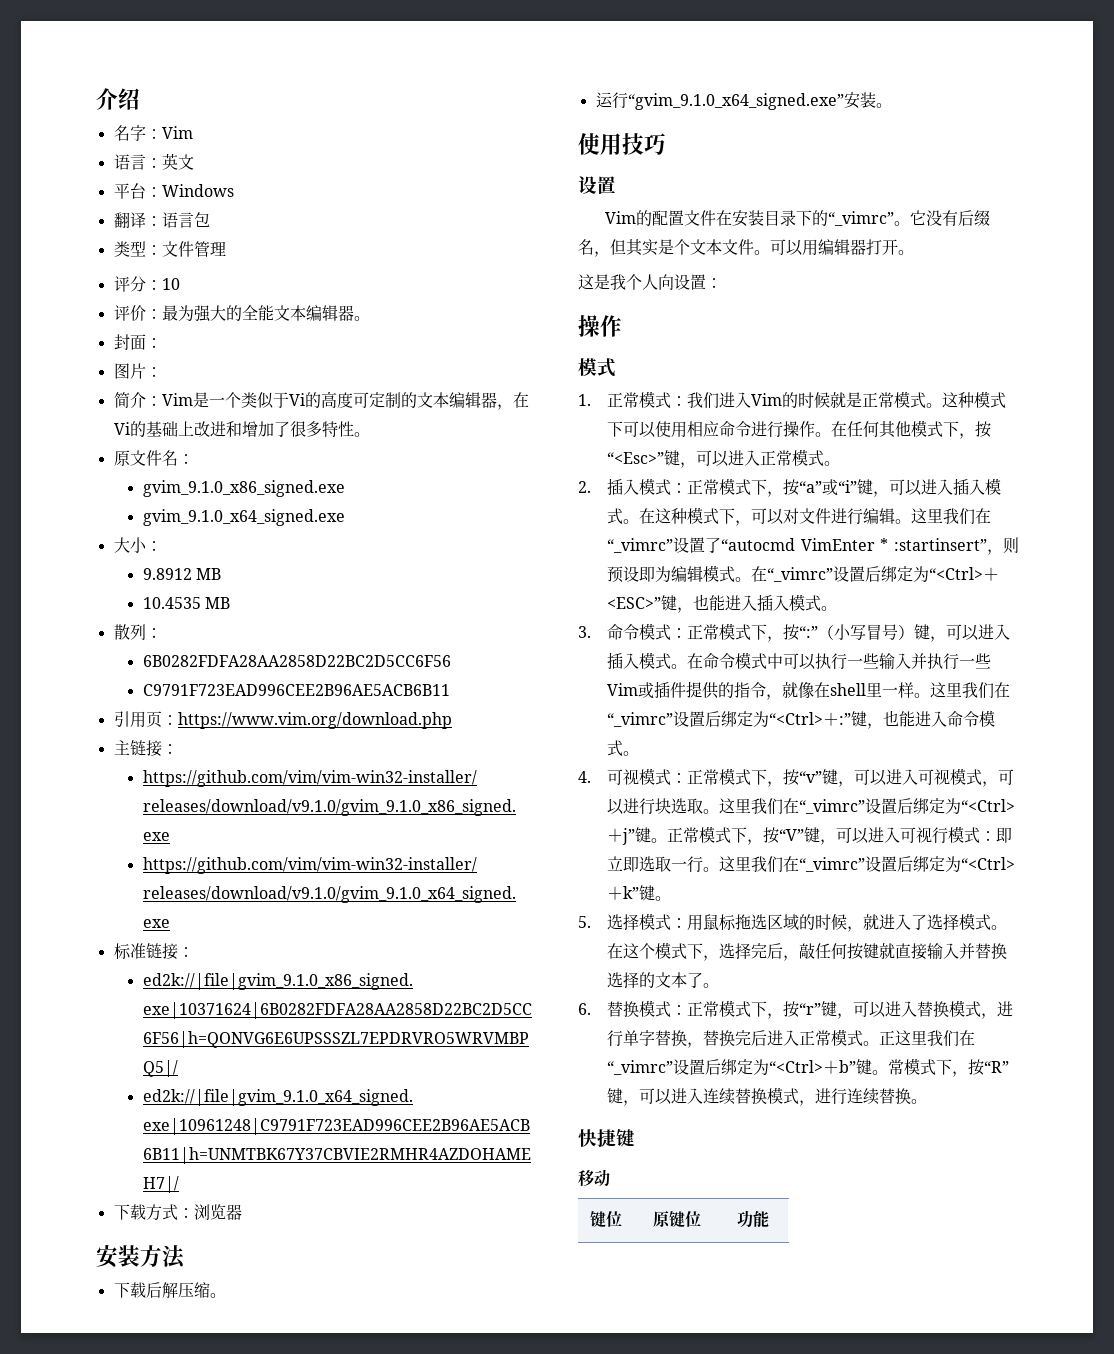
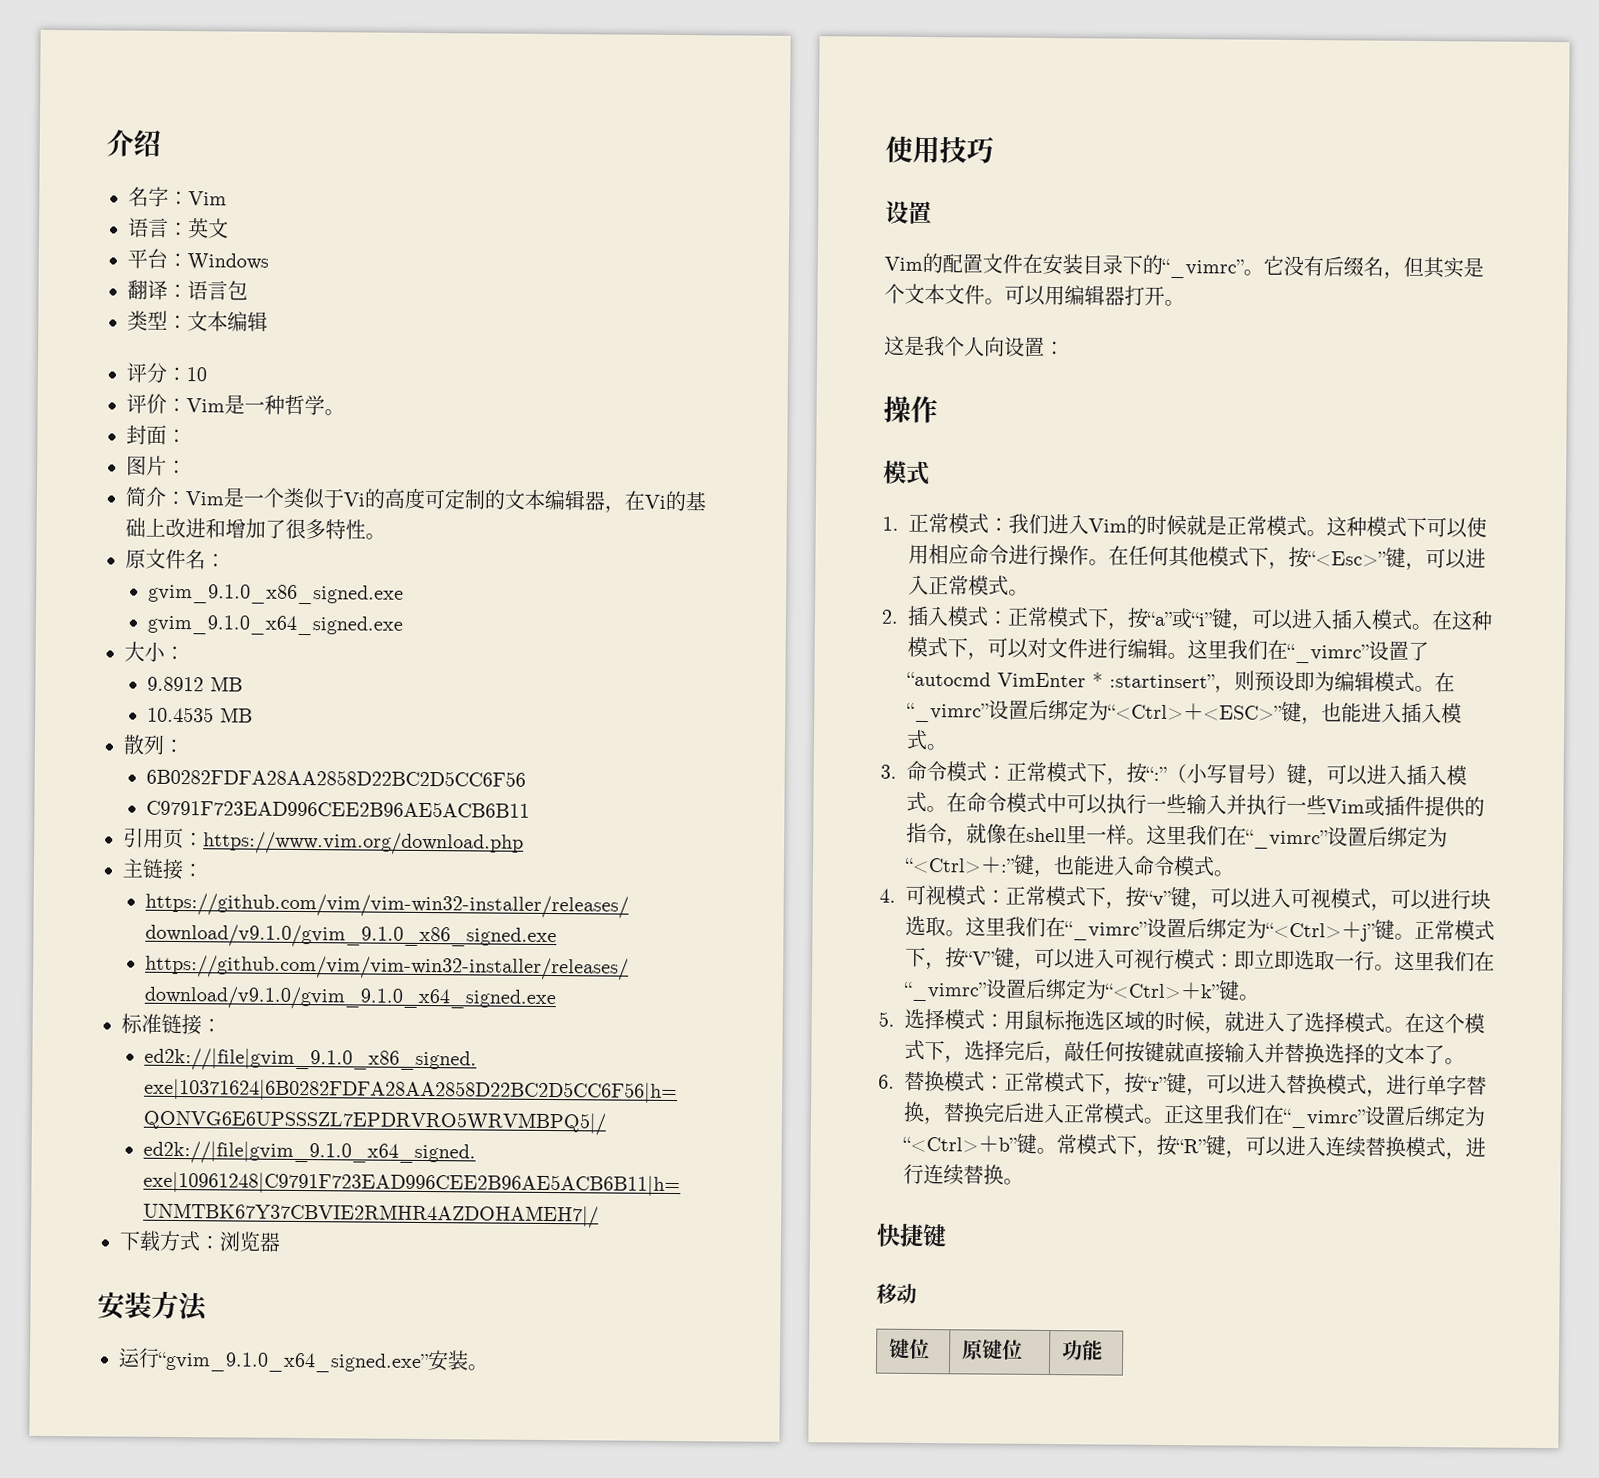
[177,241,226,257] 件管理 -> [207,311,268,332] 本编辑
[161,305,354,322] 最为强大的全能文本编辑器 -> [186,394,325,416] Vim是一种哲学
[113,1282,226,1298] // 下载后解压缩。 -> (209, 1307) none

